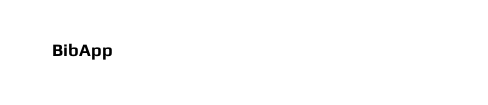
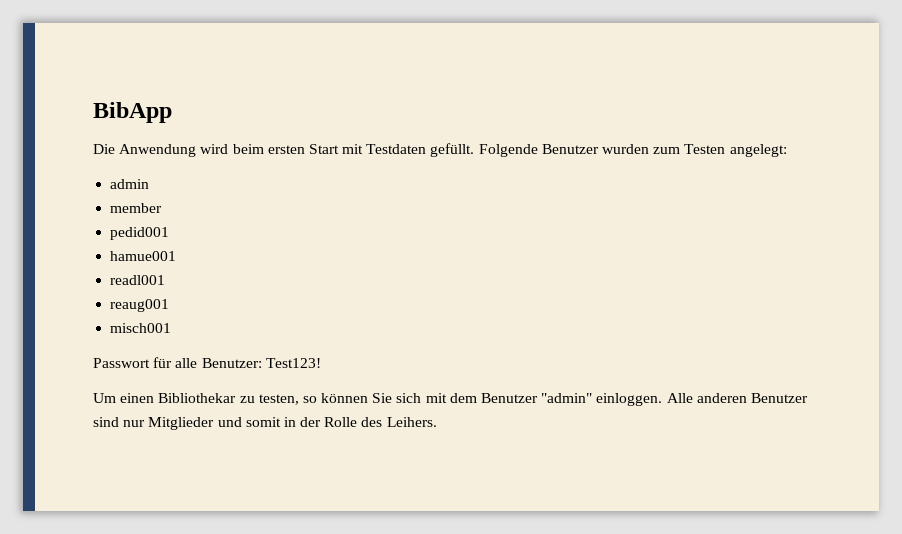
(113, 51) none -> [93,143,787,157] [110,179,150,189] [110,203,163,213] [110,227,170,240] [110,251,177,261] [110,275,166,285] [110,299,170,312] [110,323,172,333] [93,357,321,368] [93,393,808,406] [93,417,437,430] // Die Anwendung wird beim ersten Start mit Testdaten gefüllt. Folgende Benutzer wurden zum Testen angelegt: // admin // member // pedid001 // hamue001 // readl001 // reaug001 // misch001 // Passwort für alle Benutzer: Test123! // Um einen Bibliothekar zu testen, so können Sie sich mit dem Benutzer "admin" einloggen. Alle anderen Benutzer sind nur Mitglieder und somit in der Rolle des Leihers.

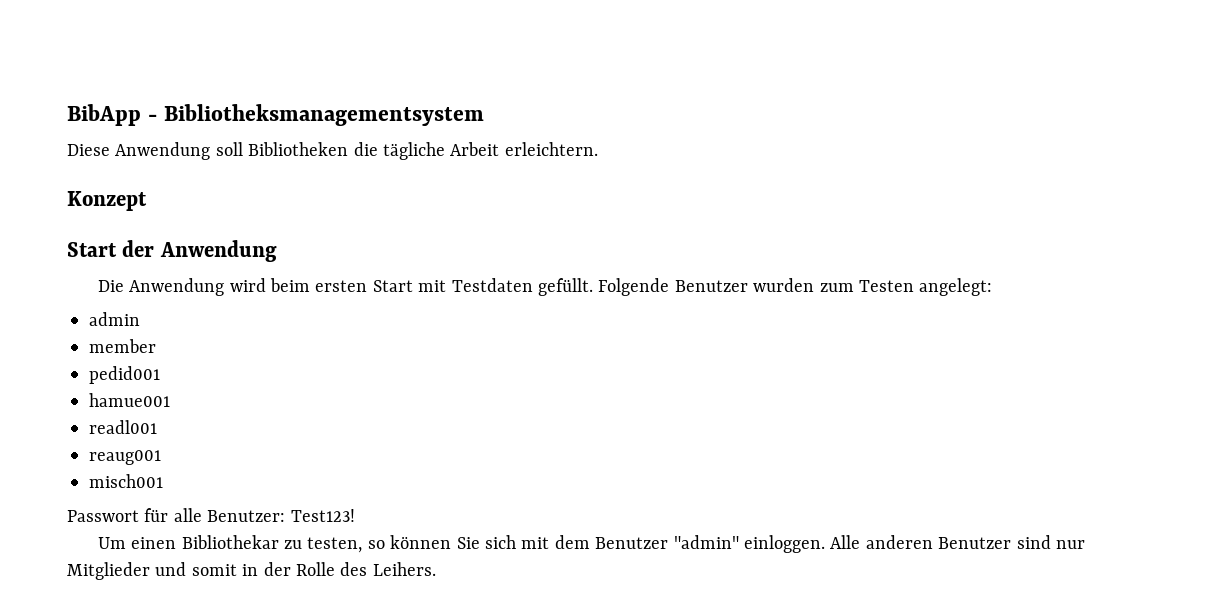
(172, 112) none -> [147,104,484,126] [67,142,598,160] [67,191,147,211] [67,240,277,262] - Bibliotheksmanagementsystem // Diese Anwendung soll Bibliotheken die tägliche Arbeit erleichtern. // Konzept // Start der Anwendung

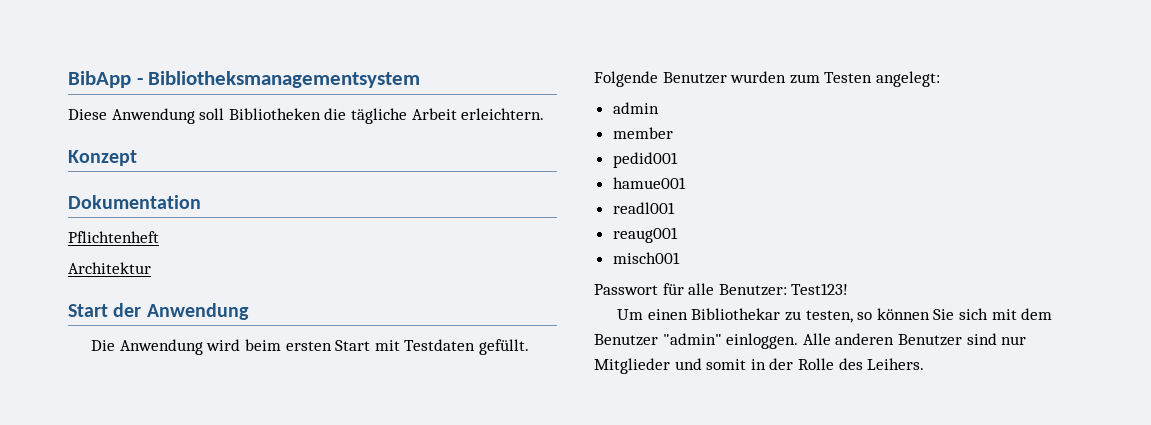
(147, 201) none -> [68,195,201,209] [68,231,159,243] [68,262,151,274] // Dokumentation // Pflichtenheft // Architektur

